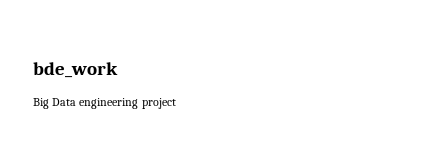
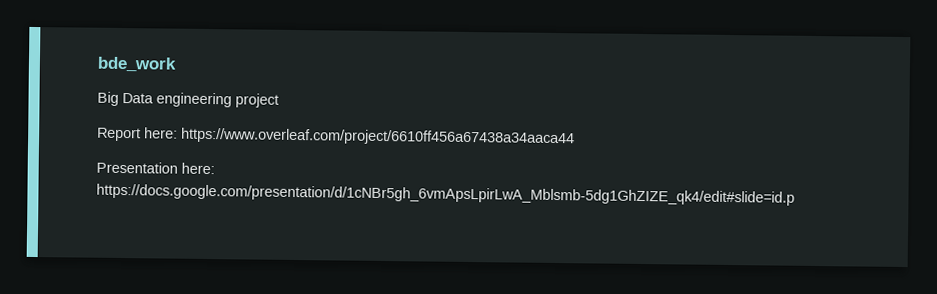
(176, 103) none -> [97,127,575,147] [96,161,215,175] [96,183,795,206] // Report here: https://www.overleaf.com/project/6610ff456a67438a34aaca44 // Presentation here: https://docs.google.com/presentation/d/1cNBr5gh_6vmApsLpirLwA_Mblsmb-5dg1GhZIZE_qk4/edit#slide=id.p

